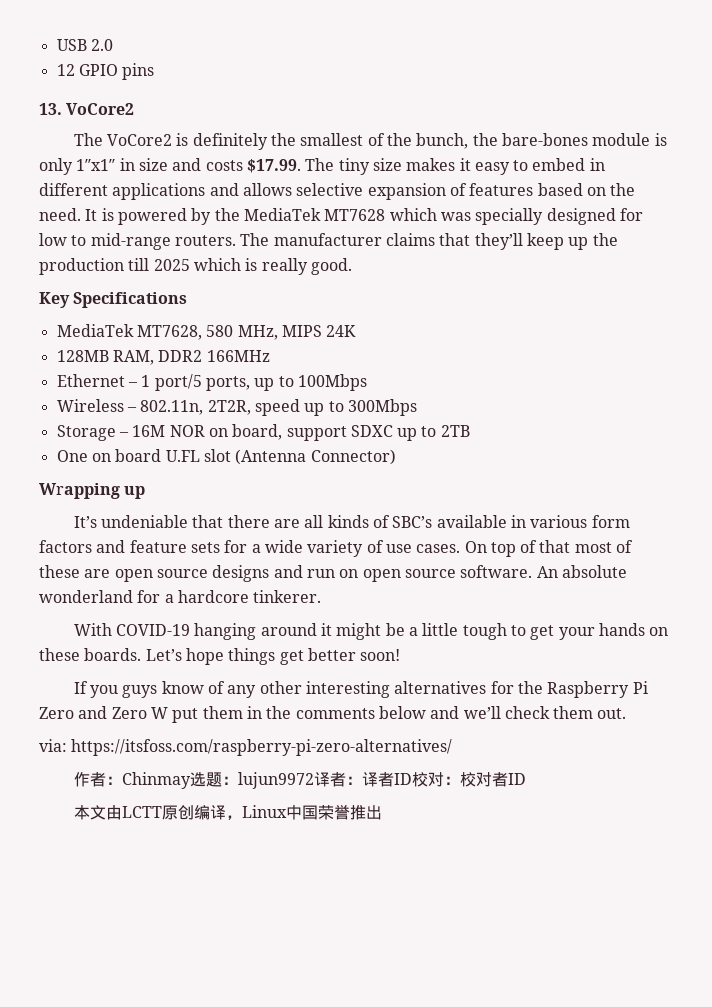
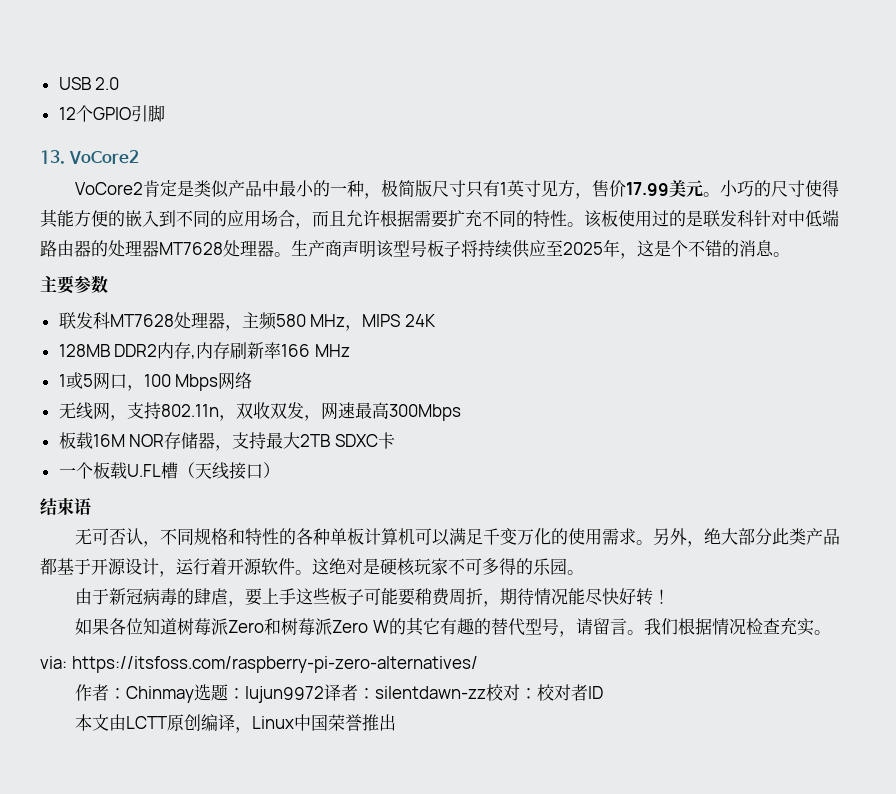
[78,63,155,80] GPIO pins -> [75,105,165,122] 个GPIO引脚
[73,133,667,150] [39,158,605,175] [39,183,636,200] [39,208,643,225] [39,233,618,250] [39,258,352,275] [39,292,188,308] [56,324,357,340] [56,350,270,365] [56,374,367,391] [56,399,417,416] [56,424,470,441] [56,449,396,465] [39,483,146,499] [73,515,630,528] [39,540,634,557] [39,565,627,582] [39,590,322,603] [73,623,669,640] [39,648,401,665] [73,681,648,698] [39,706,627,723] The VoCore2 is definitely the smallest of the bunch, the bare-bones module is only 1″x1″ in size and costs $17.99. The tiny size makes it easy to embed in different applications and allows selective expansion of features based on the need. It is powered by the MediaTek MT7628 which was specially designed for low to mid-range routers. The manufacturer claims that they’ll keep up the production till 2025 which is really good. // Key Specifications // MediaTek MT7628, 580 MHz, MIPS 24K // 128MB RAM, DDR2 166MHz // Ethernet – 1 port/5 ports, up to 100Mbps // Wireless – 802.11n, 2T2R, speed up to 300Mbps // Storage – 16M NOR on board, support SDXC up to 2TB // One on board U.FL slot (Antenna Connector) // Wrapping up // It’s undeniable that there are all kinds of SBC’s available in various form factors and feature sets for a wide variety of use cases. On top of that most of these are open source designs and run on open source software. An absolute wonderland for a hardcore tinkerer. // With COVID-19 hanging around it might be a little tough to get your hands on these boards. Let’s hope things get better soon! // If you guys know of any other interesting alternatives for the Raspberry Pi Zero and Zero W put them in the comments below and we’ll check them out. -> [75,179,840,199] [40,209,839,229] [40,239,790,259] [40,275,108,294] [58,312,436,331] [58,342,350,359] [58,372,253,391] [58,402,461,421] [58,432,395,451] [58,462,280,480] [40,498,91,516] [75,528,841,547] [40,558,584,577] [75,588,671,607] [75,617,831,637] VoCore2肯定是类似产品中最小的一种，极简版尺寸只有1英寸见方，售价17.99美元。小巧的尺寸使得其能方便的嵌入到不同的应用场合，而且允许根据需要扩充不同的特性。该板使用过的是联发科针对中低端路由器的处理器MT7628处理器。生产商声明该型号板子将持续供应至2025年，这是个不错的消息。 // 主要参数 // 联发科MT7628处理器，主频580 MHz，MIPS 24K // 128MB DDR2内存,内存刷新率166 MHz // 1或5网口，100 Mbps网络 // 无线网，支持802.11n，双收双发，网速最高300Mbps // 板载16M NOR存储器，支持最大2TB SDXC卡 // 一个板载U.FL槽（天线接口） // 结束语 // 无可否认，不同规格和特性的各种单板计算机可以满足千变万化的使用需求。另外，绝大部分此类产品都基于开源设计，运行着开源软件。这绝对是硬核玩家不可多得的乐园。 // 由于新冠病毒的肆虐，要上手这些板子可能要稍费周折，期待情况能尽快好转！ // 如果各位知道树莓派Zero和树莓派Zero W的其它有趣的替代型号，请留言。我们根据情况检查充实。
[361,772,412,787] 译者ID -> [375,686,487,699] silentdawn-zz

